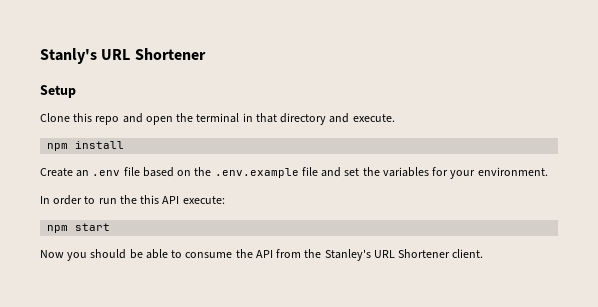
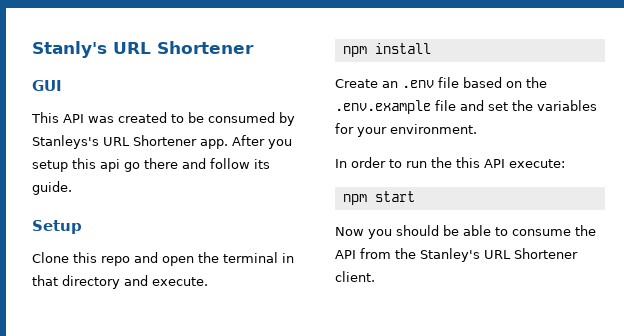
(206, 54) none -> [32,80,62,91] [31,112,295,126] [32,135,292,149] [32,158,270,172] [32,181,72,195] // GUI // This API was created to be consumed by Stanleys's URL Shortener app. After you setup this api go there and follow its guide.

